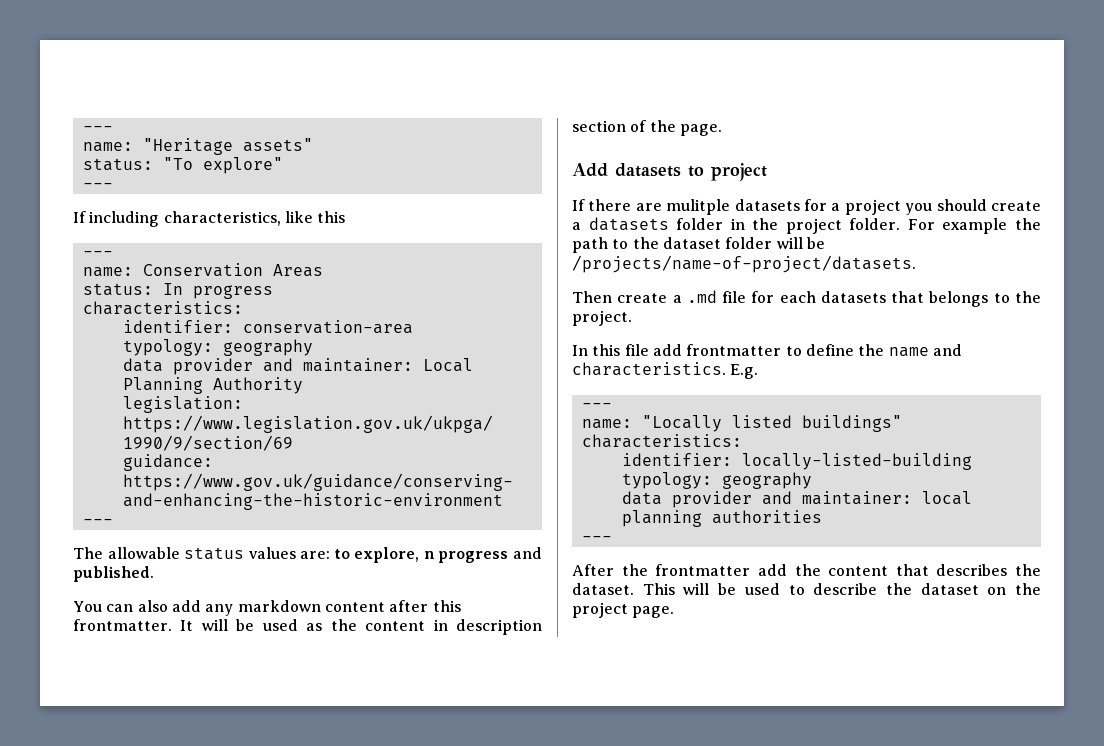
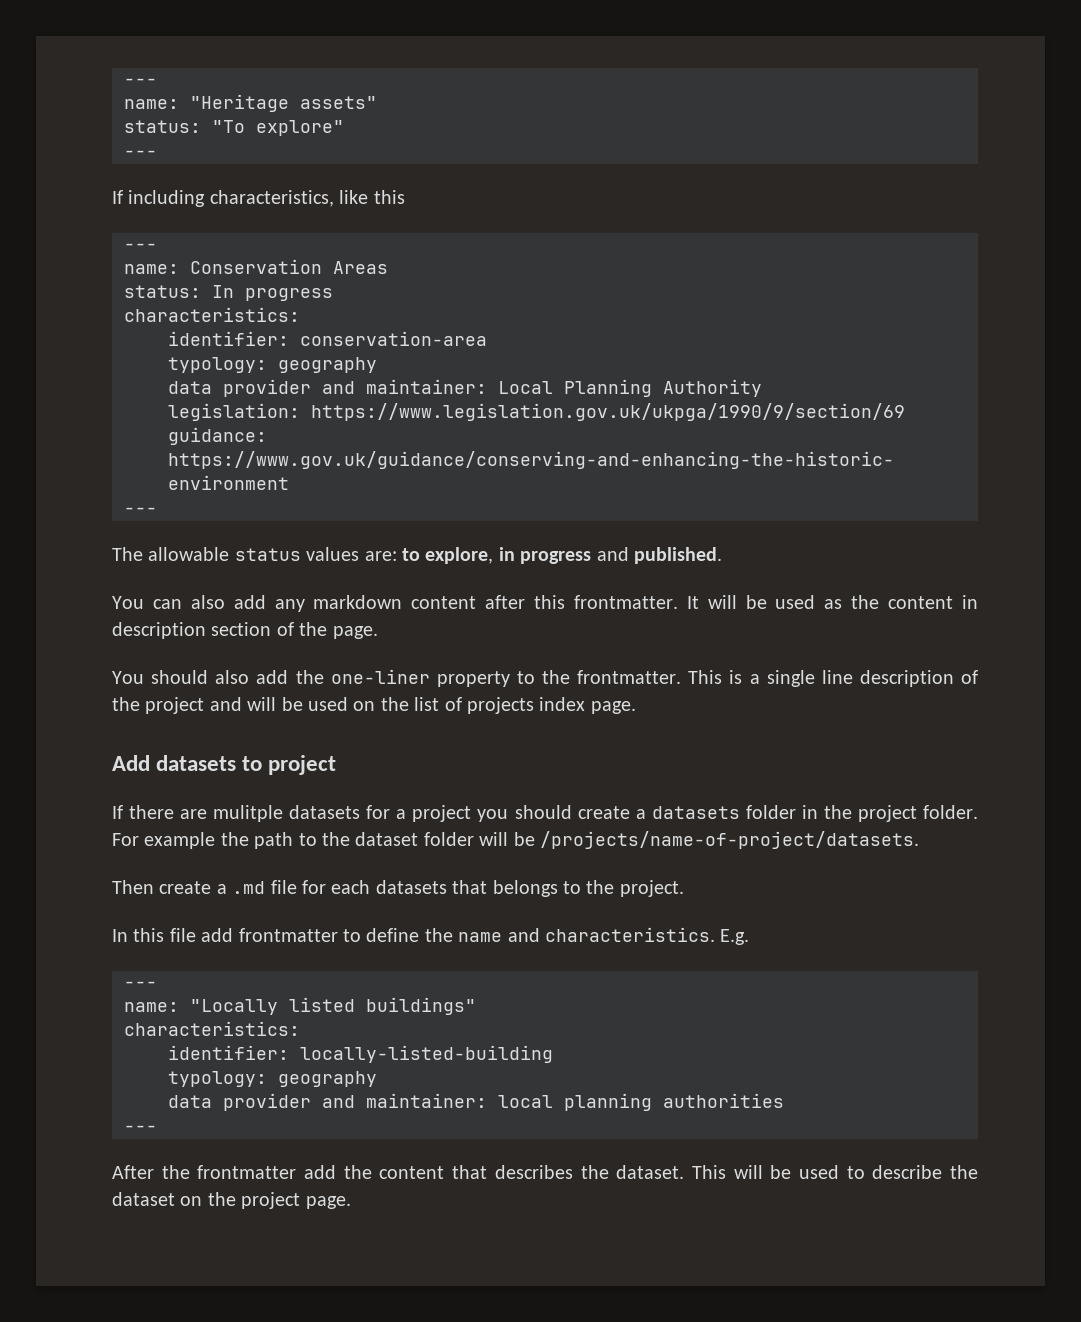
[423,551,435,559] n -> [498,547,515,561] in
(722, 130) none -> [112,669,978,687] [112,697,636,714] // You should also add the one-liner property to the frontmatter. This is a single line description of the project and will be used on the list of projects index page.

